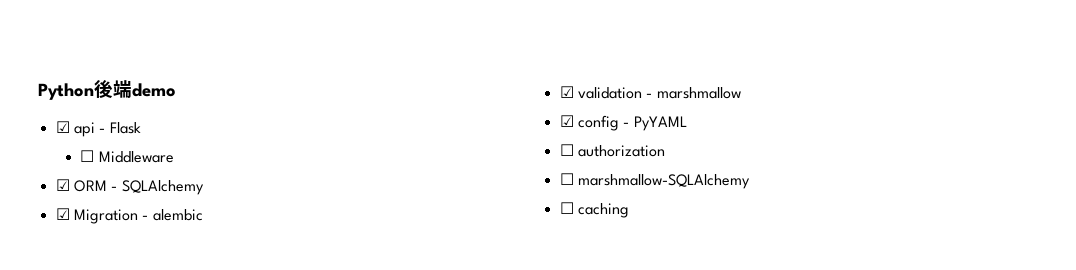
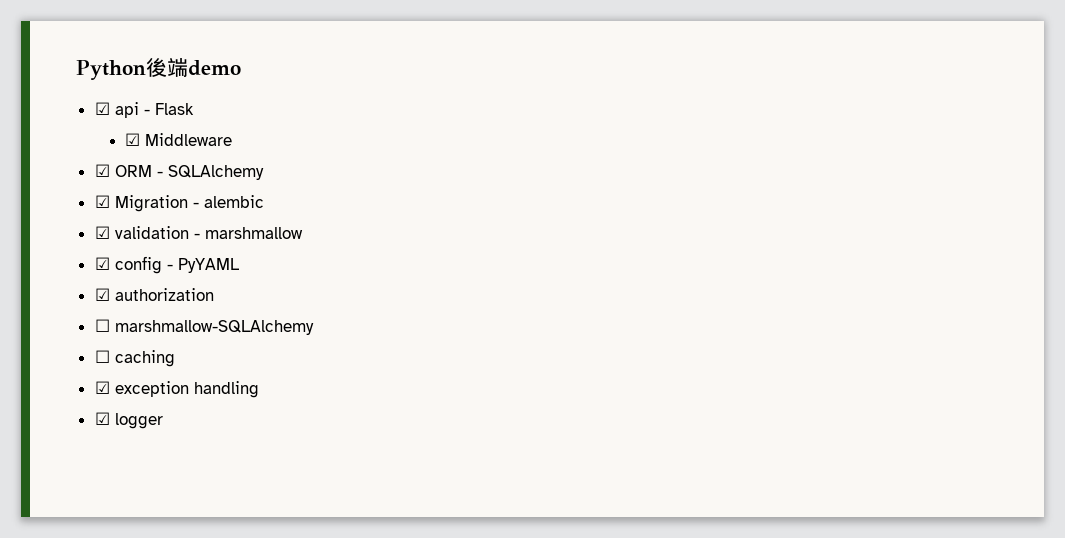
[80,150,95,162] ☐ -> [125,133,141,146] ☑
[559,144,574,156] ☐ -> [94,288,110,301] ☑
(629, 210) none -> [94,381,259,398] [94,412,163,429] // ☑ exception handling // ☑ logger

